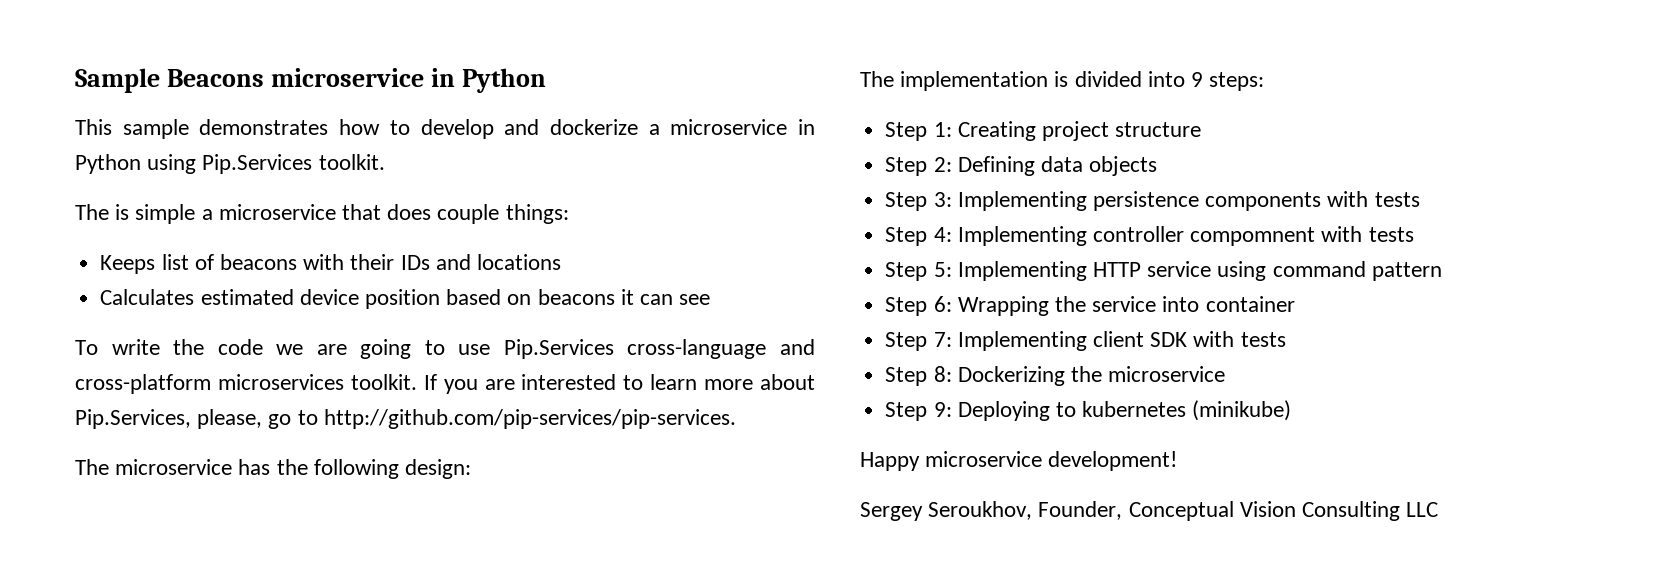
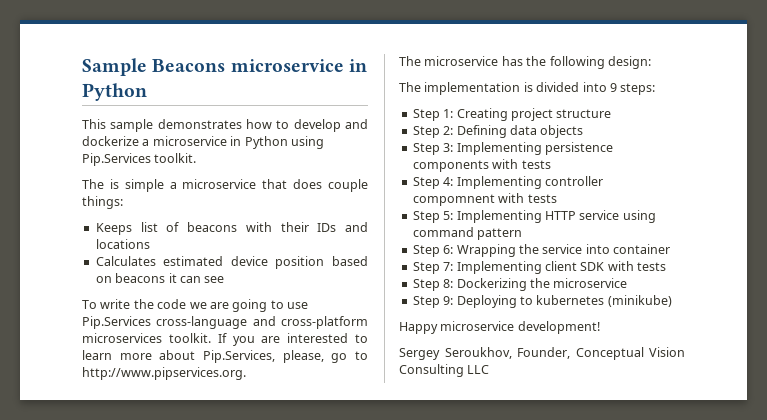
[323,409,736,429] http://github.com/pip-services/pip-services. -> [82,367,246,380] http://www.pipservices.org.

